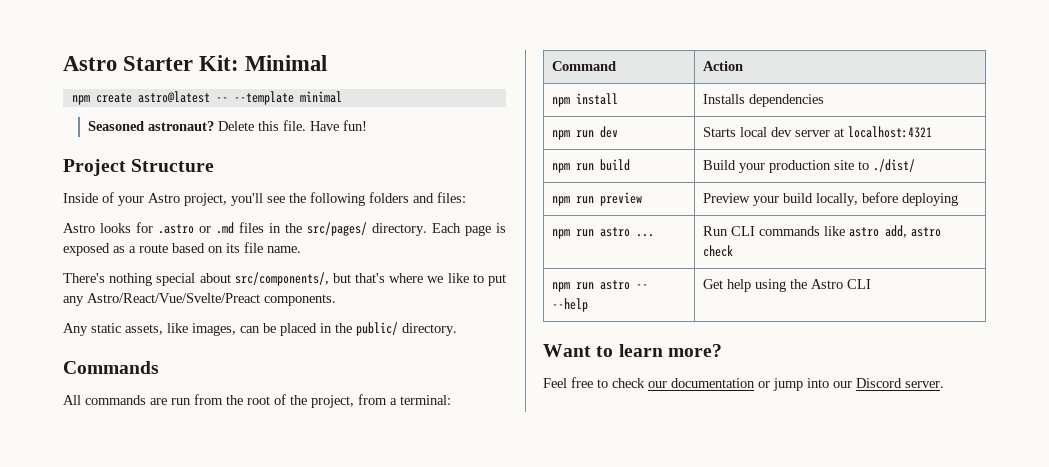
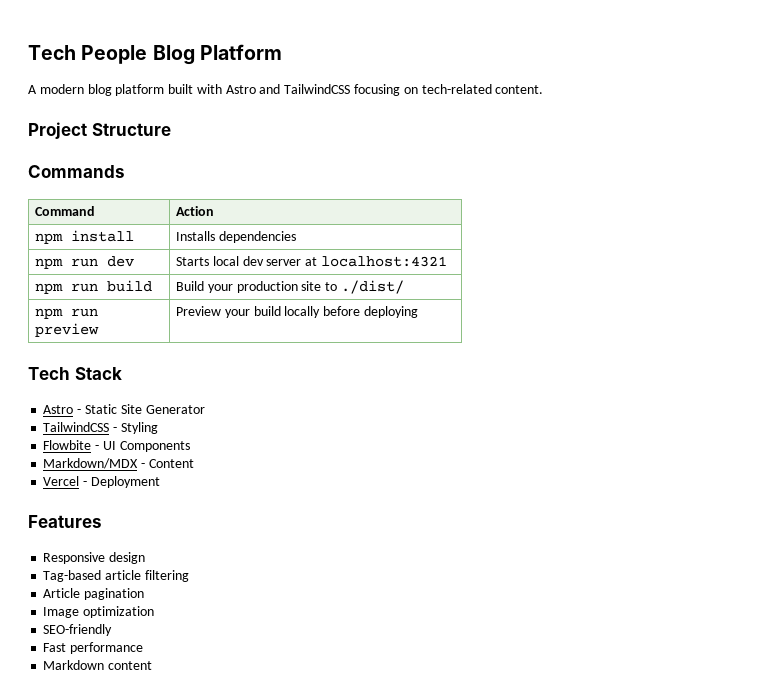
[63,55,328,71] [71,91,342,105] [88,120,368,131] [63,159,215,176] [63,192,466,206] [63,222,506,236] [63,242,301,256] [63,272,507,286] [63,293,336,306] [63,322,457,336] [63,361,159,374] [63,394,451,408] Astro Starter Kit: Minimal // npm create astro@latest -- --template minimal // Seasoned astronaut? Delete this file. Have fun! // Project Structure // Inside of your Astro project, you'll see the following folders and files: // Astro looks for .astro or .md files in the src/pages/ directory. Each page is exposed as a route based on its file name. // There's nothing special about src/components/, but that's where we like to put any Astro/React/Vue/Svelte/Preact components. // Any static assets, like images, can be placed in the public/ directory. // Commands // All commands are run from the root of the project, from a terminal: -> [28,44,282,65] [28,84,544,96] [28,122,171,139] [28,165,125,178] Tech People Blog Platform // A modern blog platform built with Astro and TailwindCSS focusing on tech-related content. // Project Structure // Commands
[816,193,859,206] locally, -> [284,306,321,318] locally
[552,227,655,239] [703,225,942,238] [703,245,734,257] [552,280,649,292] [552,298,589,312] [703,279,872,292] [543,344,722,357] [543,377,944,391] // npm run astro ... | Run CLI commands like astro add, astro check // npm run astro -- --help | Get help using the Astro CLI // Want to learn more? // Feel free to check our documentation or jump into our Discord server. -> [28,367,122,380] [43,404,205,414] [43,422,158,434] [43,440,190,452] [43,458,194,469] [43,476,160,488] [28,515,102,528] [43,552,146,564] [43,570,189,582] [43,588,145,600] [43,606,155,618] [43,624,113,636] [43,642,144,654] [43,660,153,670] // Tech Stack // Astro - Static Site Generator // TailwindCSS - Styling // Flowbite - UI Components // Markdown/MDX - Content // Vercel - Deployment // Features // Responsive design // Tag-based article filtering // Article pagination // Image optimization // SEO-friendly // Fast performance // Markdown content

